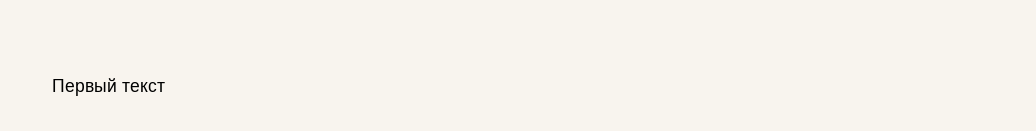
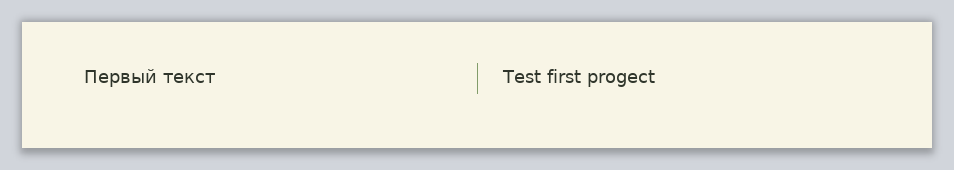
(165, 87) none -> [502,69,655,87] // Test first progect

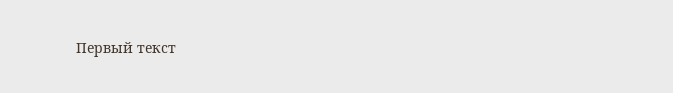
[502,69,655,87] // Test first progect -> (176, 49) none

